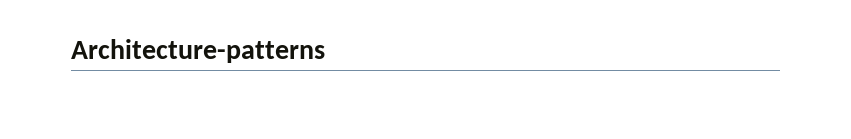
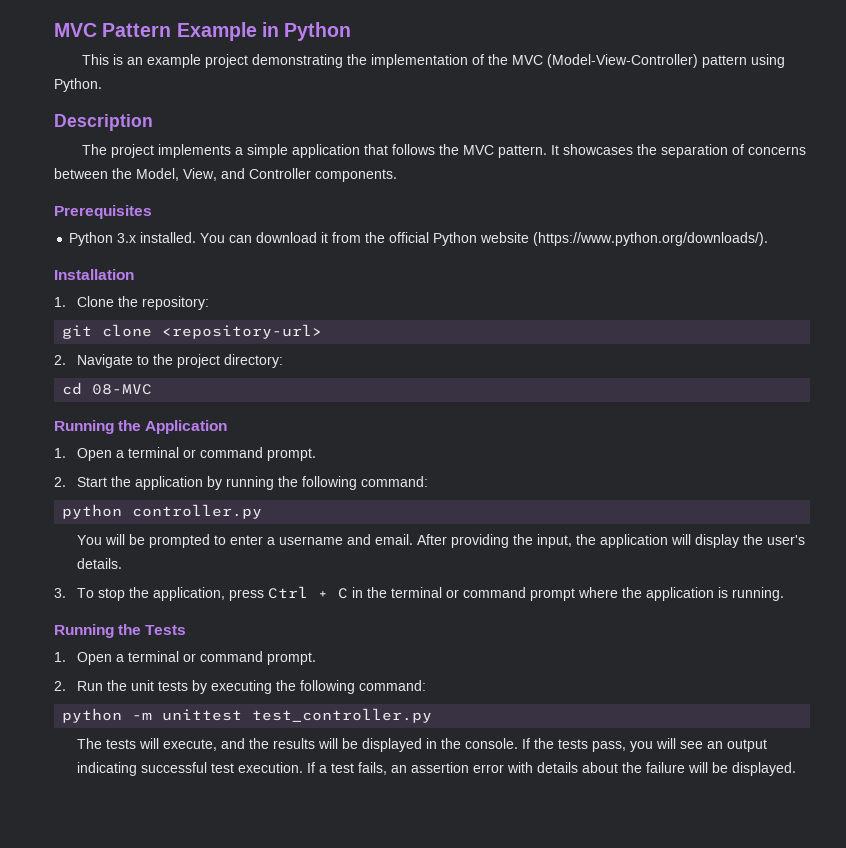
[71,39,325,63] Architecture-patterns -> [54,22,352,41] [81,54,785,68] [54,78,102,92] [54,114,153,131] [81,144,806,158] [54,168,397,182] [54,205,152,219] [69,232,769,246] [54,269,134,280] [54,296,210,310] [62,324,323,339] [54,354,284,368] [62,382,153,395] [54,420,228,434] [54,447,317,461] [54,476,429,490] [62,504,263,519] [77,534,806,548] [77,558,123,569] [54,586,785,601] [54,624,187,638] [54,651,317,665] [54,680,427,694] [62,708,433,723] [77,738,768,752] [77,762,797,776] MVC Pattern Example in Python // This is an example project demonstrating the implementation of the MVC (Model-View-Controller) pattern using Python. // Description // The project implements a simple application that follows the MVC pattern. It showcases the separation of concerns between the Model, View, and Controller components. // Prerequisites // Python 3.x installed. You can download it from the official Python website (https://www.python.org/downloads/). // Installation // 1. Clone the repository: // git clone <repository-url> // 2. Navigate to the project directory: // cd 08-MVC // Running the Application // 1. Open a terminal or command prompt. // 2. Start the application by running the following command: // python controller.py // You will be prompted to enter a username and email. After providing the input, the application will display the user's details. // 3. To stop the application, press Ctrl + C in the terminal or command prompt where the application is running. // Running the Tests // 1. Open a terminal or command prompt. // 2. Run the unit tests by executing the following command: // python -m unittest test_controller.py // The tests will execute, and the results will be displayed in the console. If the tests pass, you will see an output indicating successful test execution. If a test fails, an assertion error with details about the failure will be displayed.

